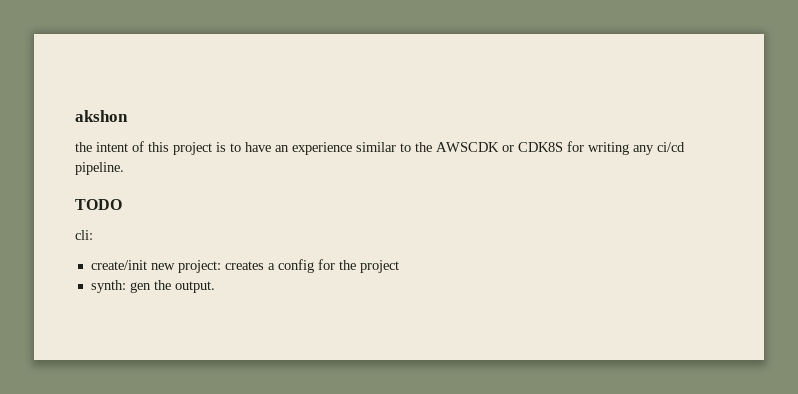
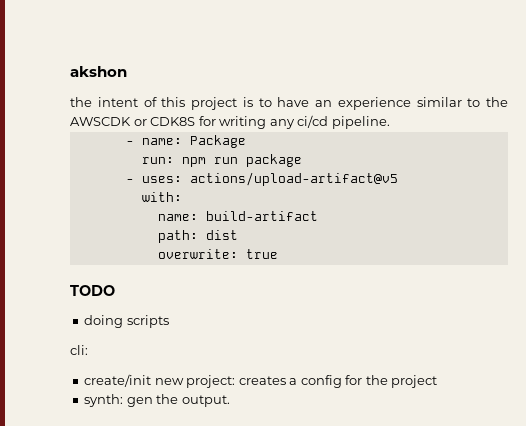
(124, 168) none -> [125,135,246,148] [141,154,302,167] [125,172,398,186] [141,192,182,202] [157,211,318,221] [157,230,238,243] [157,249,278,259] // - name: Package // run: npm run package // - uses: actions/upload-artifact@v5 // with: // name: build-artifact // path: dist // overwrite: true
(122, 204) none -> [84,315,169,328] // doing scripts

